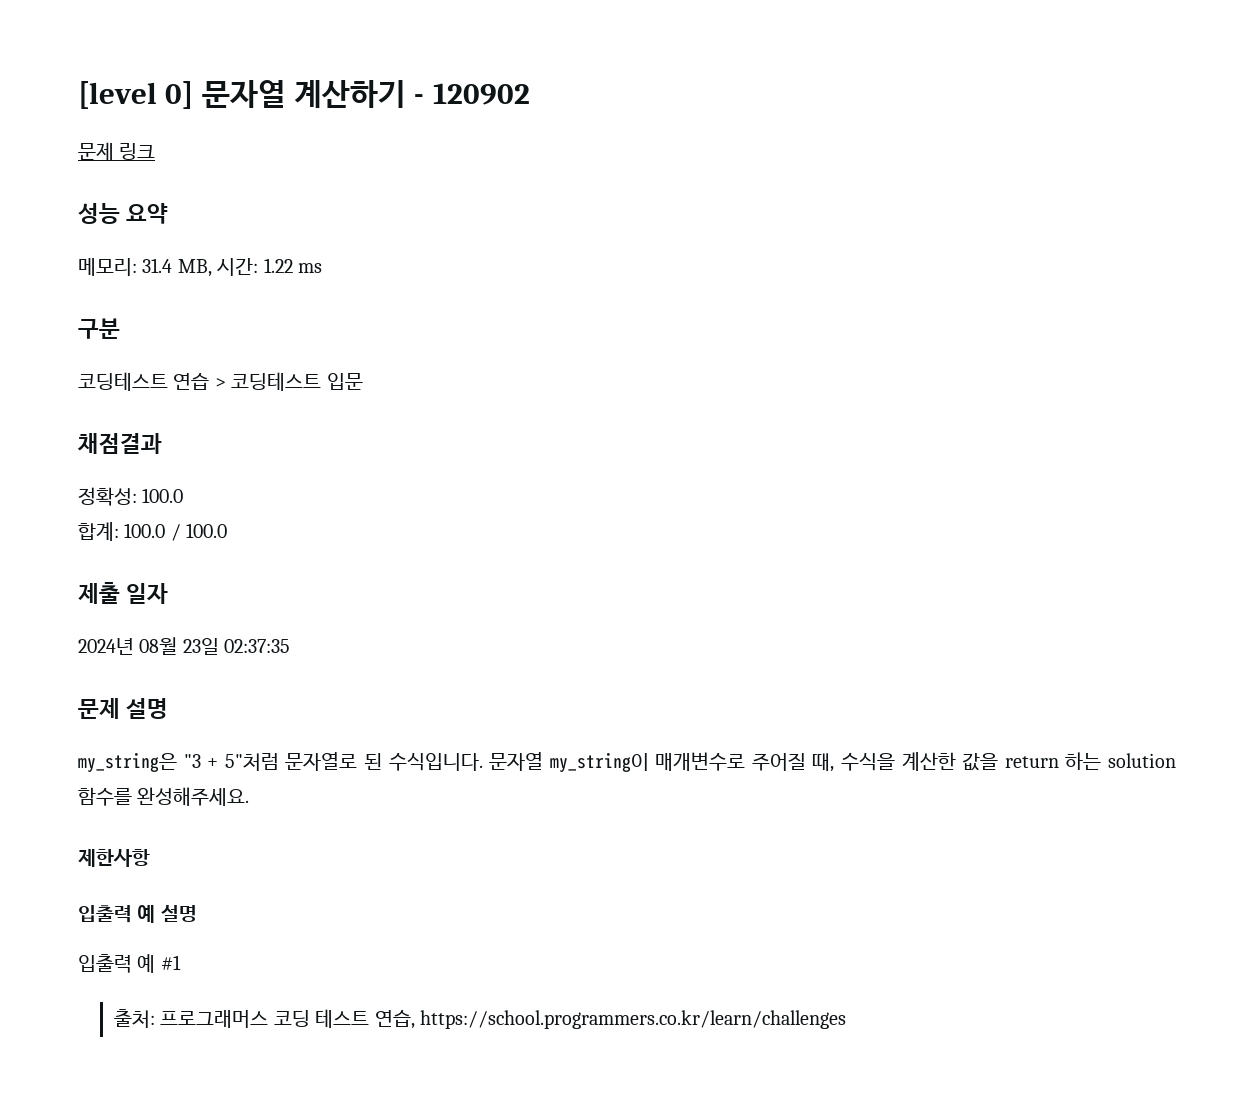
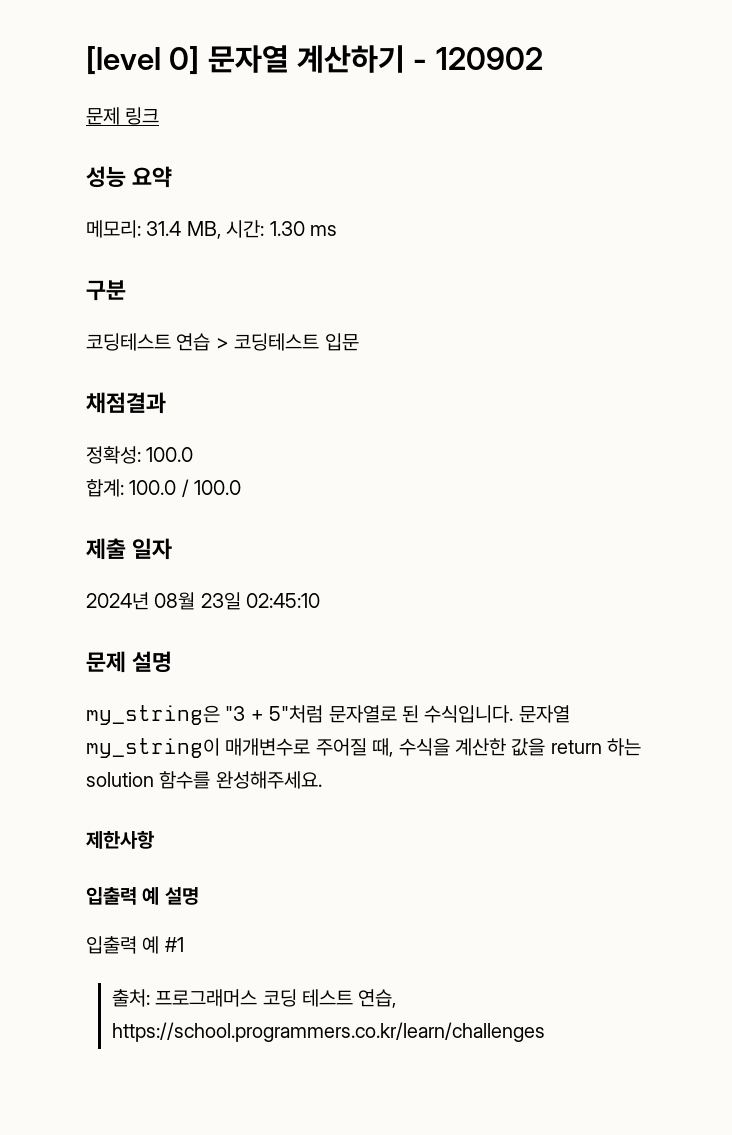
[263,258,293,273] 1.22 -> [269,221,305,236] 1.30
[224,639,291,653] 02:37:35 -> [246,593,321,608] 02:45:10

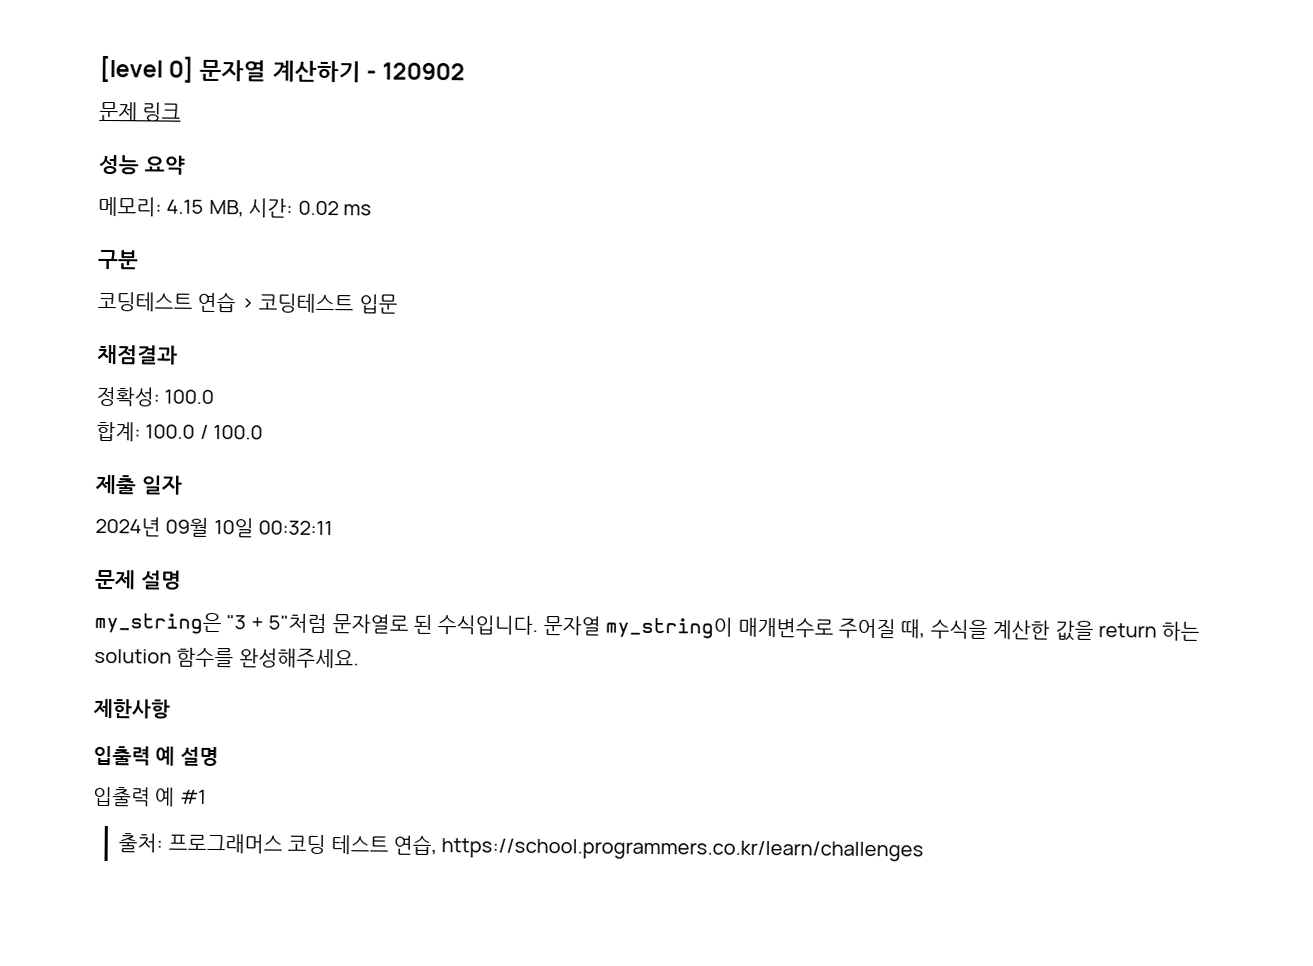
[146,221,182,236] 31.4 -> [166,199,205,214] 4.15
[269,221,305,236] 1.30 -> [297,200,339,216] 0.02
[154,592,321,610] 08월 23일 02:45:10 -> [165,517,334,538] 09월 10일 00:32:11

